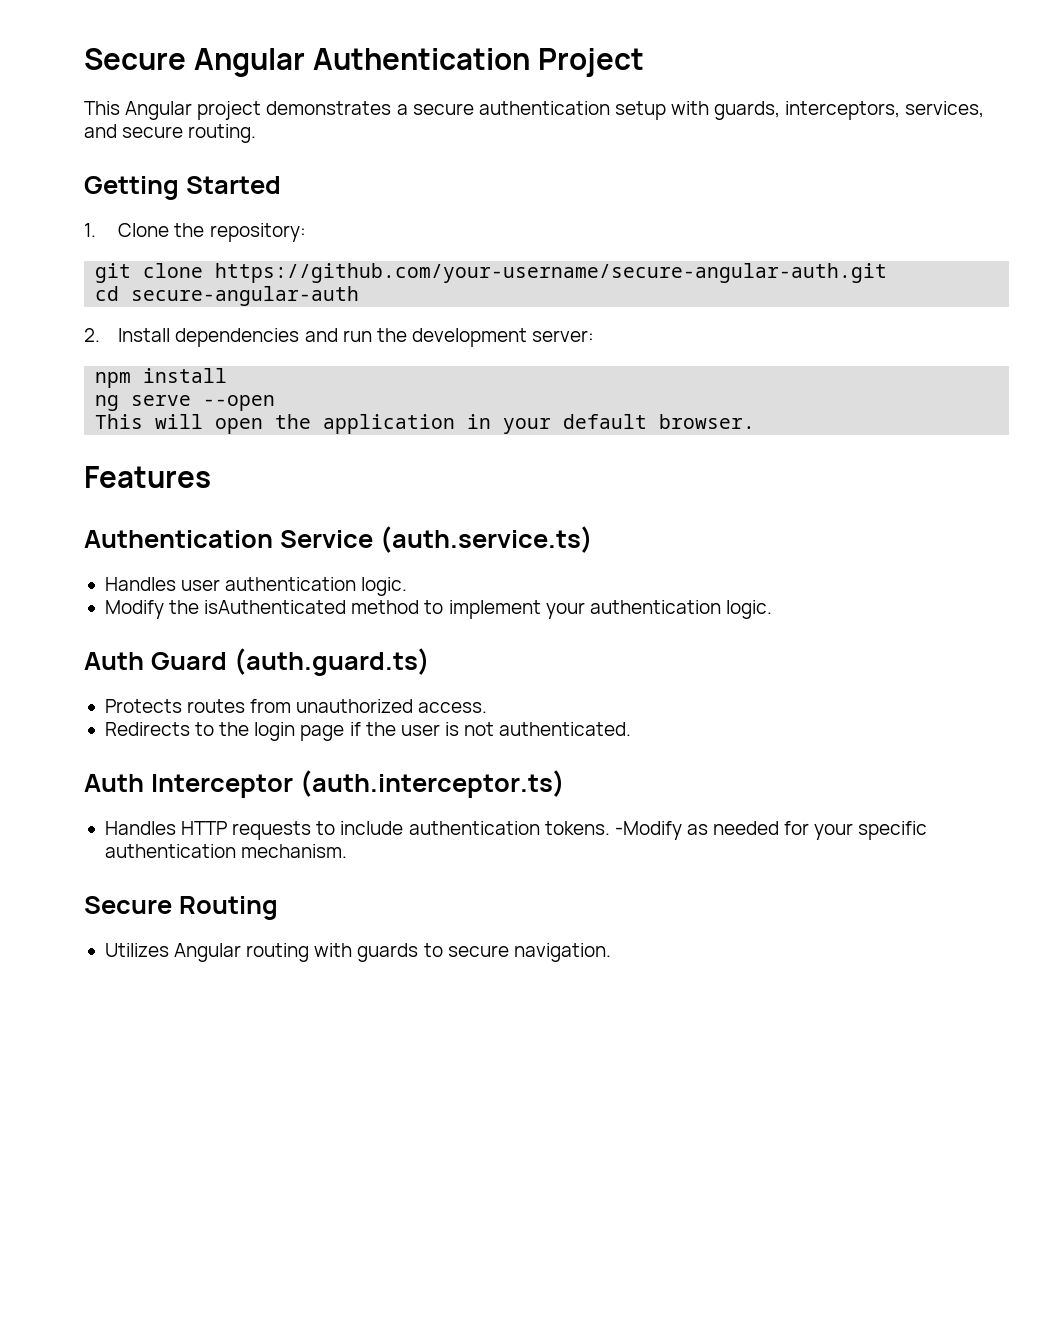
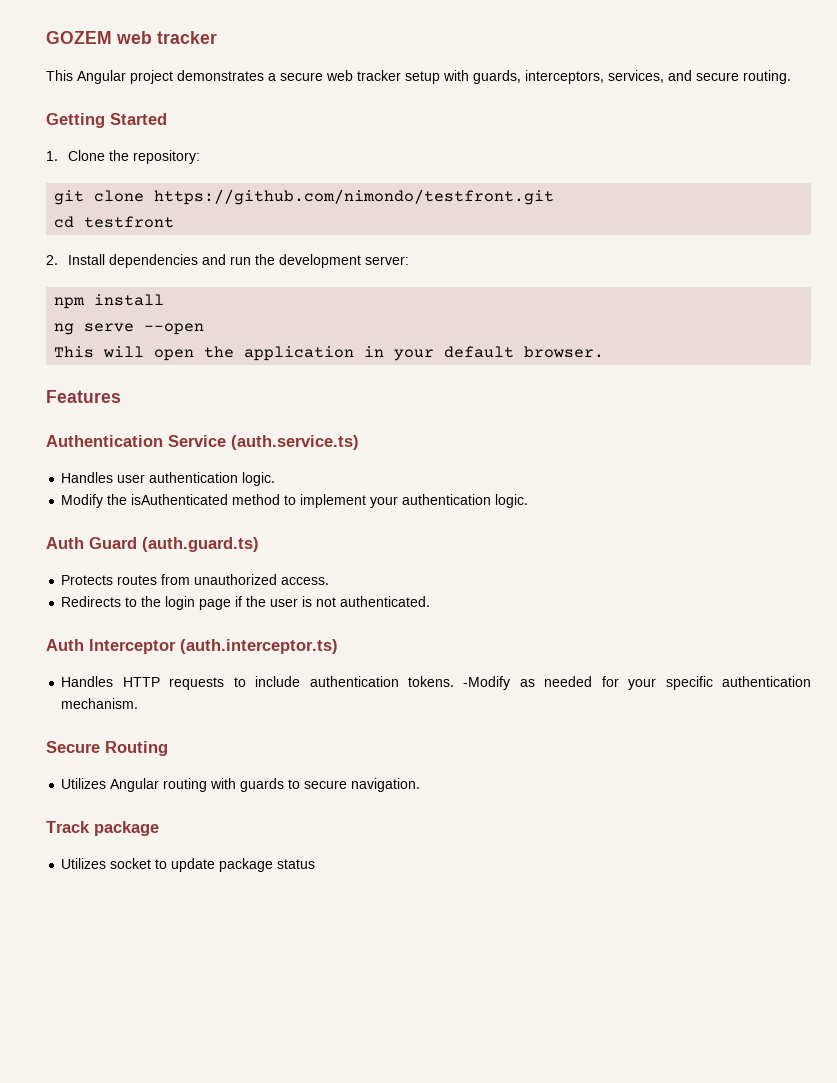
[84,48,644,77] Secure Angular Authentication Project -> [46,31,217,44] GOZEM web tracker
[478,101,610,115] authentication -> [326,70,401,81] web tracker
[215,263,888,283] https://github.com/your-username/secure-angular-auth.git -> [154,189,555,205] https://github.com/nimondo/testfront.git
[131,286,360,306] secure-angular-auth -> [84,216,175,228] testfront
(611, 952) none -> [46,821,159,836] [61,858,316,872] // Track package // Utilizes socket to update package status

